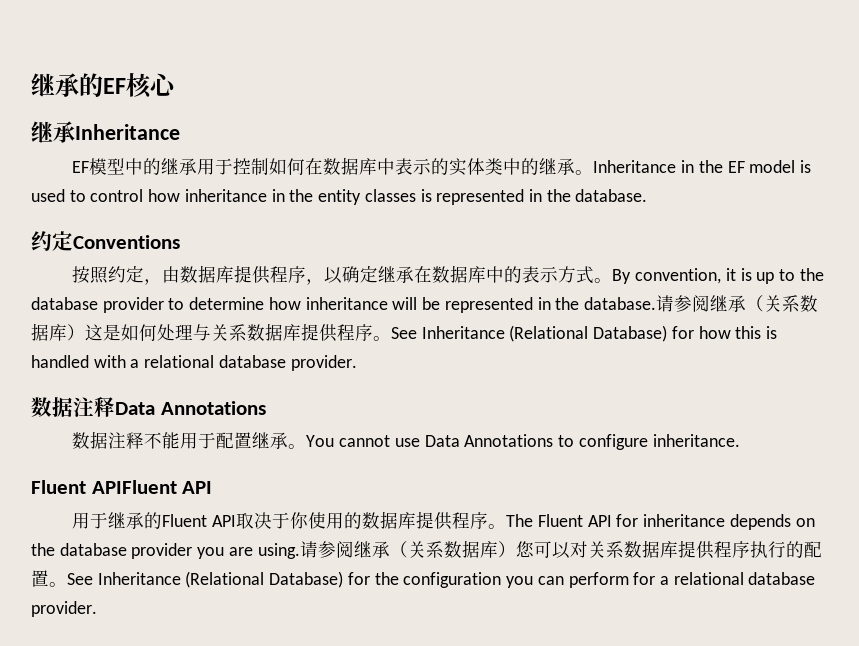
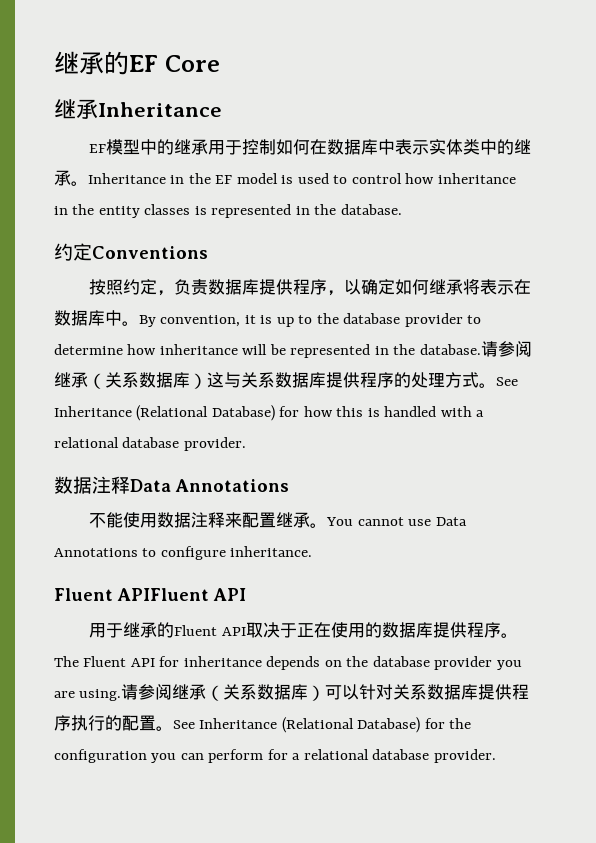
[126,73,177,99] 核心 -> [164,55,220,72] Core
[431,158,450,175] 的 -> (430, 147) none
[162,266,181,283] 由 -> [174,279,209,295] 负责
[378,265,595,284] 继承在数据库中的表示方式 -> [395,279,532,295] [54,310,122,326] 如何继承将表示在数据库中
[103,324,193,341] 是如何处理 -> (224, 380) none
(373, 332) none -> [394,372,479,388] 的处理方式
[72,431,217,449] 数据注释不能用于 -> [89,512,243,528] 不能使用数据注释来
[290,512,309,529] 你 -> [296,622,331,638] 正在
[515,541,570,559] 您可以 -> [325,684,377,700] 可以针

